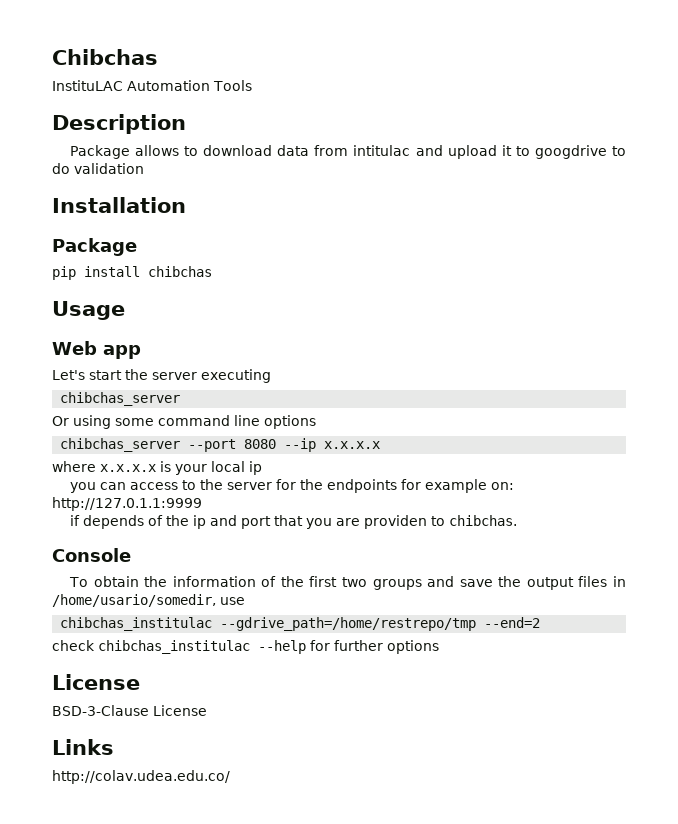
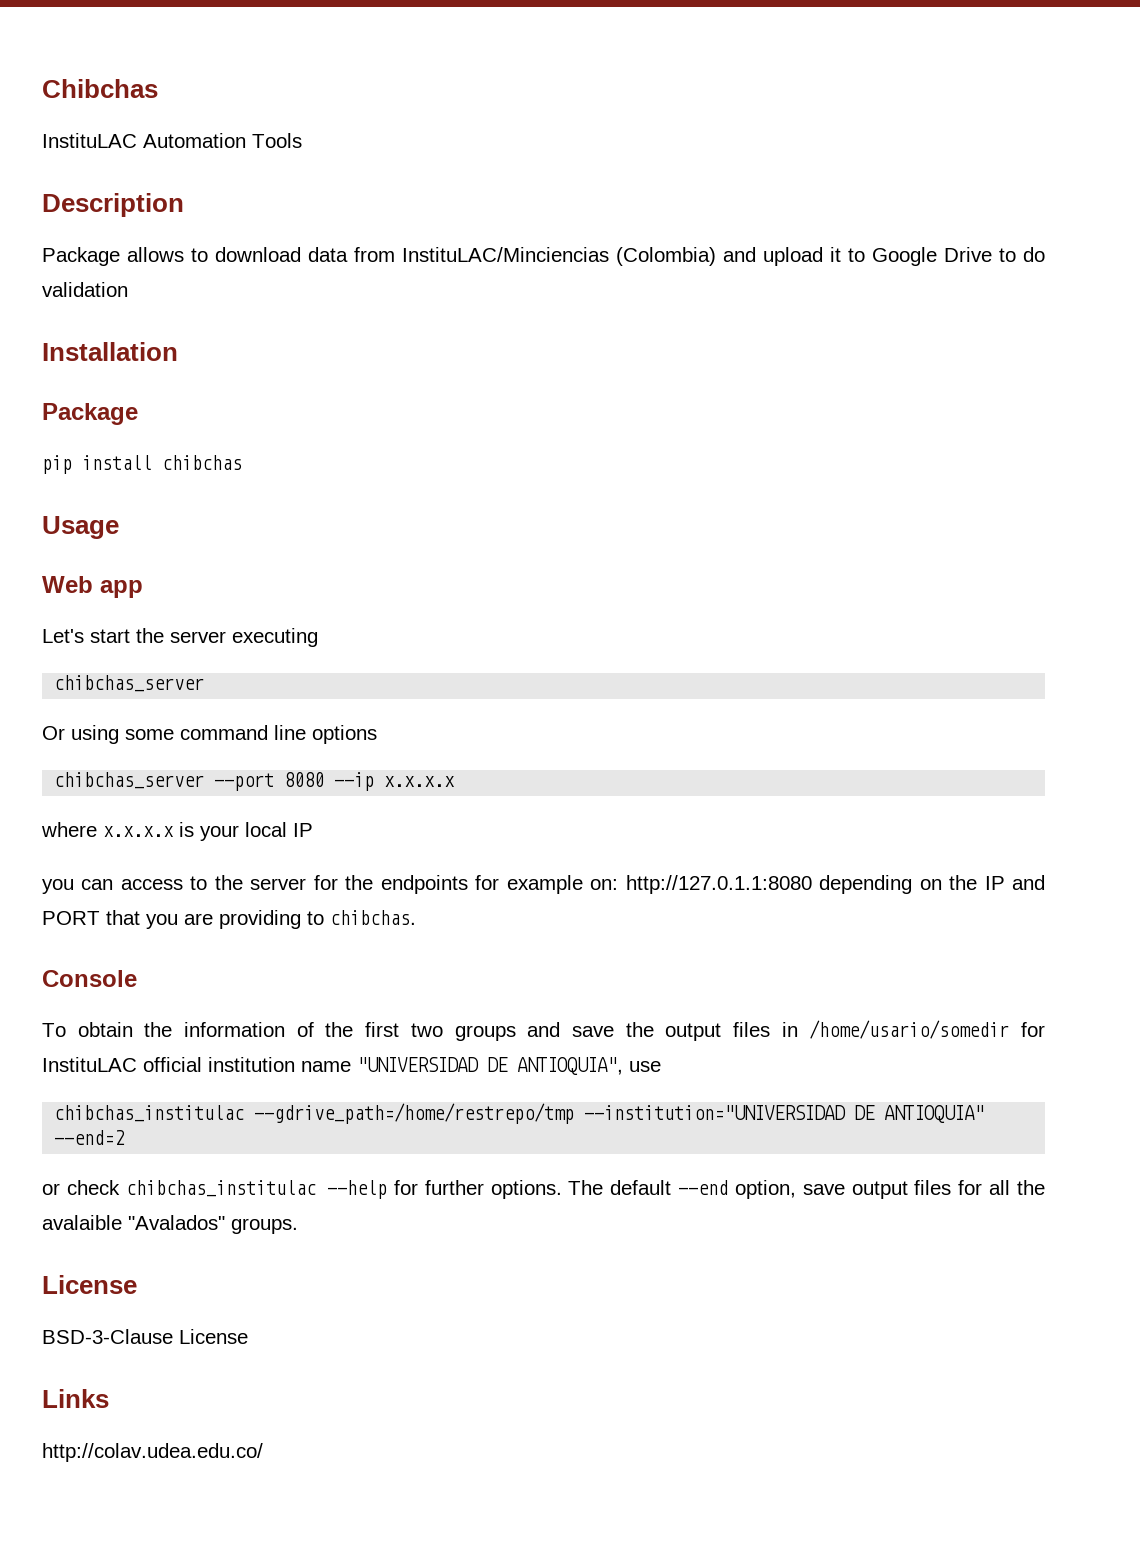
[353,145,411,156] intitulac -> [402,247,716,266] InstituLAC/Minciencias (Colombia)
[534,145,607,159] googdrive -> [872,247,992,266] Google Drive
[249,461,262,475] ip -> [293,823,313,837] IP
[52,497,202,511] [69,515,271,529] http://127.0.1.1:9999 // if depends of the ip and port -> [625,875,1046,894] [42,911,100,925] http://127.0.1.1:8080 depending on the IP and PORT
[363,515,427,529] providen -> [219,910,301,929] providing
[52,594,216,607] /home/usario/somedir, -> [809,1020,1045,1039] [42,1057,623,1075] /home/usario/somedir for InstituLAC official institution name "UNIVERSIDAD DE ANTIOQUIA",
(477, 624) none -> [584,1105,985,1123] --institution="UNIVERSIDAD DE ANTIOQUIA"
(541, 622) none -> [42,1183,60,1195] or
[387,640,439,654] options -> [490,1180,1046,1199] [42,1215,298,1234] options. The default --end option, save output files for all the avalaible "Avalados" groups.

